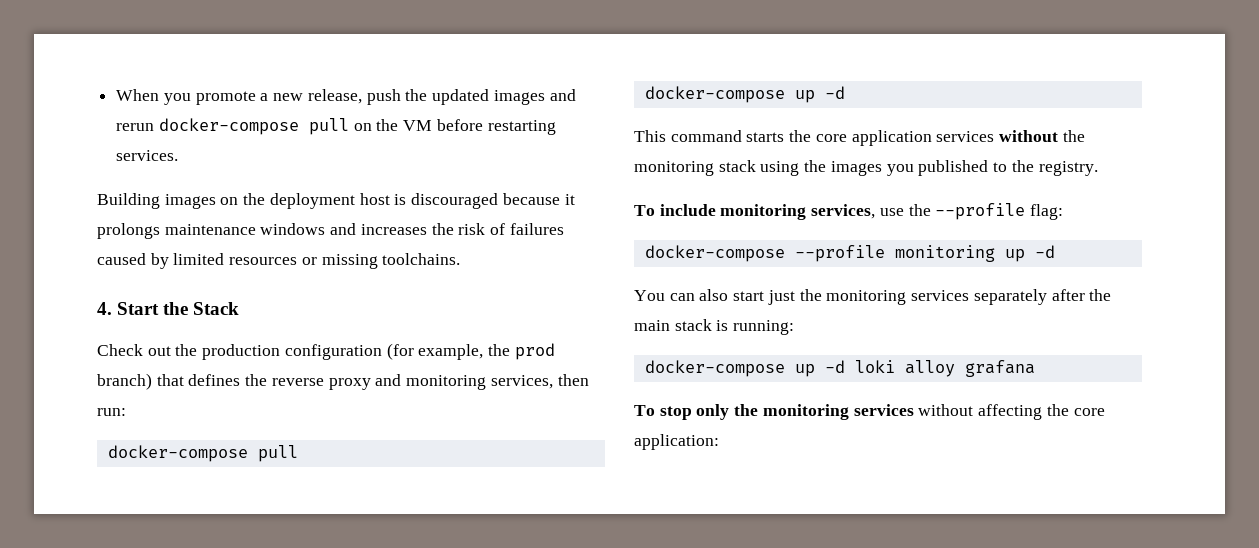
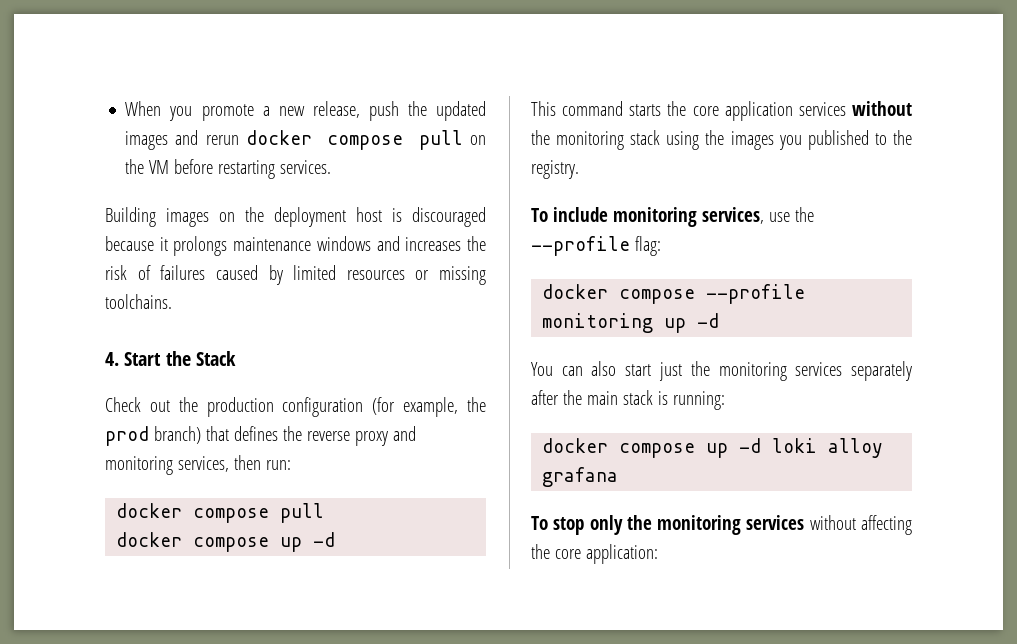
[158,118,299,135] docker-compose -> [245,130,404,150] docker compose
[107,445,248,462] docker-compose -> [116,503,270,523] docker compose
[644,86,785,103] docker-compose -> [116,532,270,552] docker compose
[644,245,785,262] docker-compose -> [542,284,696,304] docker compose
[644,360,785,377] docker-compose -> [542,438,696,458] docker compose

